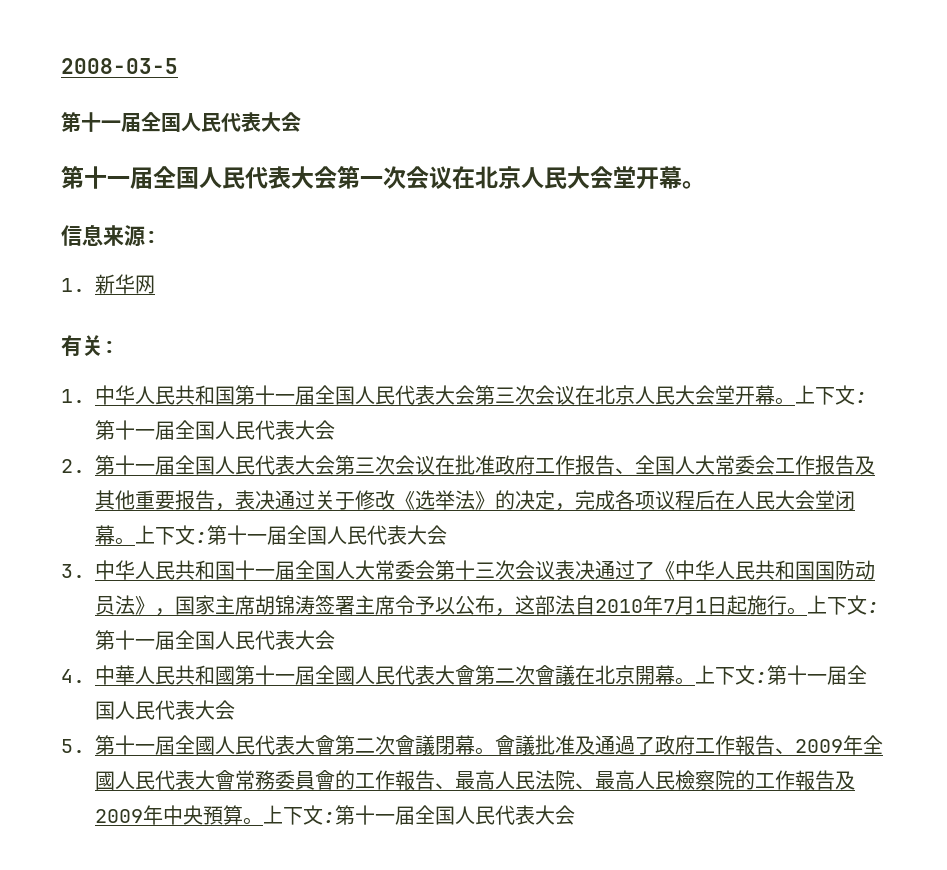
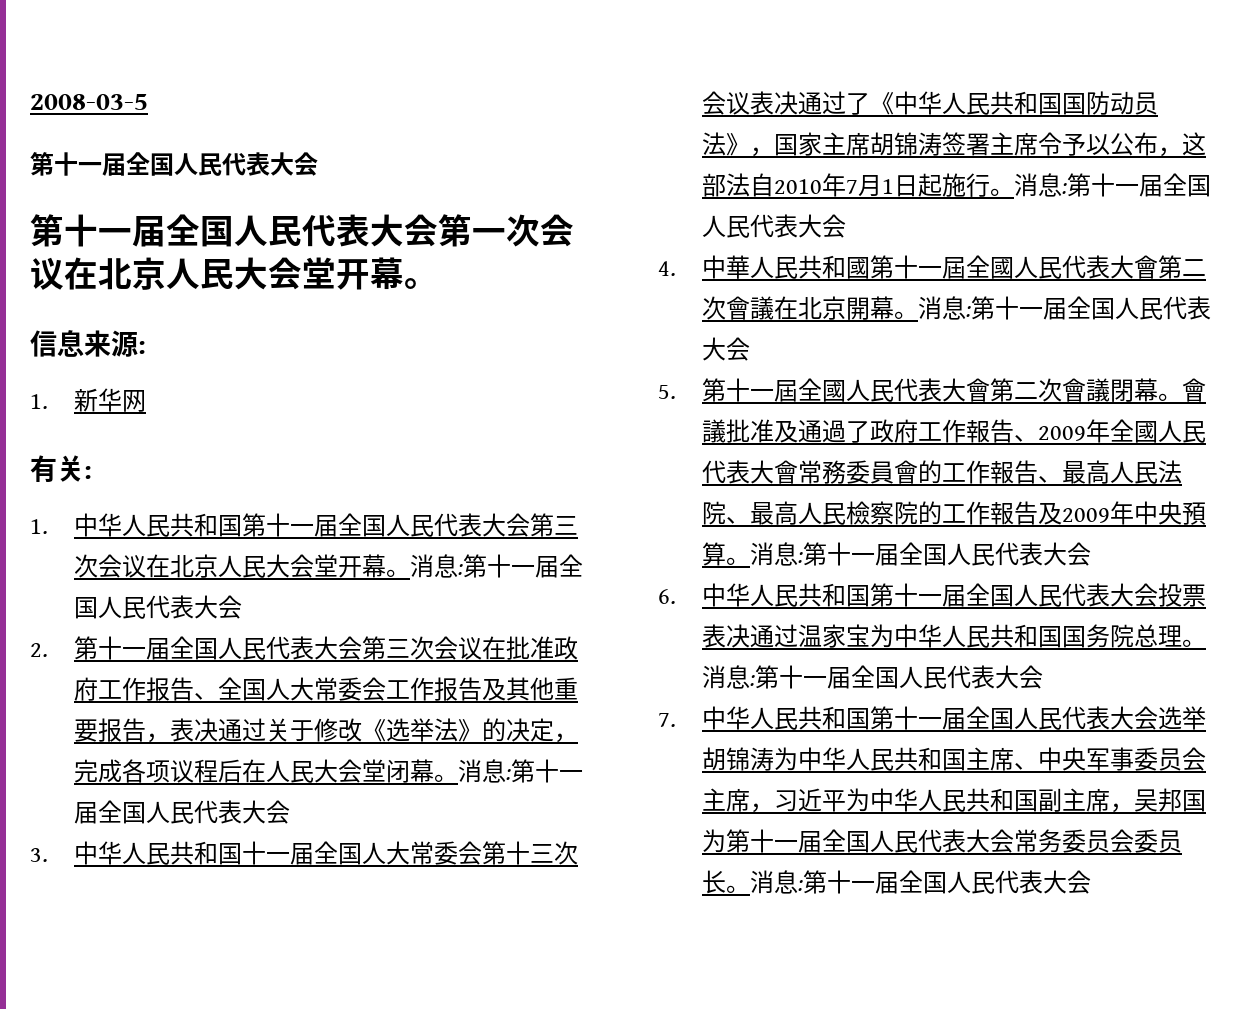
[795,385,855,405] 上下文 -> [409,554,458,578] 消息
[135,525,195,545] 上下文 -> [457,759,506,783] 消息
[807,595,867,615] 上下文 -> [1013,173,1062,197] 消息
[695,665,755,685] 上下文 -> [917,296,966,320] 消息
[263,805,575,825] 上下文:第十一届全国人民代表大会 -> [749,542,1091,566] [658,583,1206,607] [701,624,1206,648] [701,665,1043,689] [658,706,1206,730] [701,747,1206,771] [701,788,1206,813] [701,829,1182,853] [701,870,1091,894] 消息:第十一届全国人民代表大会 // 6.中华人民共和国第十一届全国人民代表大会投票表决通过温家宝为中华人民共和国国务院总理。消息:第十一届全国人民代表大会 // 7.中华人民共和国第十一届全国人民代表大会选举胡锦涛为中华人民共和国主席、中央军事委员会主席，习近平为中华人民共和国副主席，吴邦国为第十一届全国人民代表大会常务委员会委员长。消息:第十一届全国人民代表大会

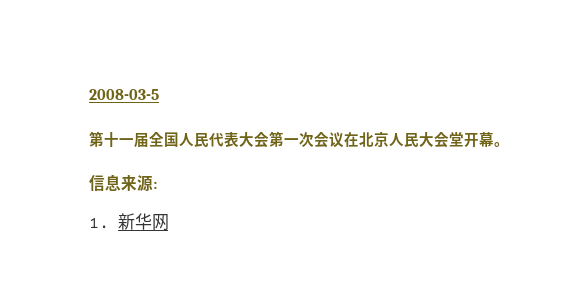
[30,214,438,247] // 第十一届全国人民代表大会 -> (269, 140) none
[30,455,92,482] [30,513,578,537] [73,554,583,578] [73,595,242,619] [30,636,578,660] [73,677,578,701] [73,718,578,743] [73,759,583,783] [73,800,290,824] [30,841,578,865] [701,91,1158,115] [701,132,1206,157] [701,173,1211,197] [701,214,846,238] [658,255,1206,279] [701,296,1211,320] [701,337,750,361] [658,378,1206,402] [701,419,1206,443] [701,460,1182,484] [701,501,1206,525] [701,542,1091,566] [658,583,1206,607] [701,624,1206,648] [701,665,1043,689] [658,706,1206,730] [701,747,1206,771] [701,788,1206,813] [701,829,1182,853] [701,870,1091,894] // 有关: // 1.中华人民共和国第十一届全国人民代表大会第三次会议在北京人民大会堂开幕。消息:第十一届全国人民代表大会 // 2.第十一届全国人民代表大会第三次会议在批准政府工作报告、全国人大常委会工作报告及其他重要报告，表决通过关于修改《选举法》的决定，完成各项议程后在人民大会堂闭幕。消息:第十一届全国人民代表大会 // 3.中华人民共和国十一届全国人大常委会第十三次会议表决通过了《中华人民共和国国防动员法》，国家主席胡锦涛签署主席令予以公布，这部法自2010年7月1日起施行。消息:第十一届全国人民代表大会 // 4.中華人民共和國第十一屆全國人民代表大會第二次會議在北京開幕。消息:第十一届全国人民代表大会 // 5.第十一屆全國人民代表大會第二次會議閉幕。會議批准及通過了政府工作報告、2009年全國人民代表大會常務委員會的工作報告、最高人民法院、最高人民檢察院的工作報告及2009年中央預算。消息:第十一届全国人民代表大会 // 6.中华人民共和国第十一届全国人民代表大会投票表决通过温家宝为中华人民共和国国务院总理。消息:第十一届全国人民代表大会 // 7.中华人民共和国第十一届全国人民代表大会选举胡锦涛为中华人民共和国主席、中央军事委员会主席，习近平为中华人民共和国副主席，吴邦国为第十一届全国人民代表大会常务委员会委员长。消息:第十一届全国人民代表大会 -> (169, 222) none

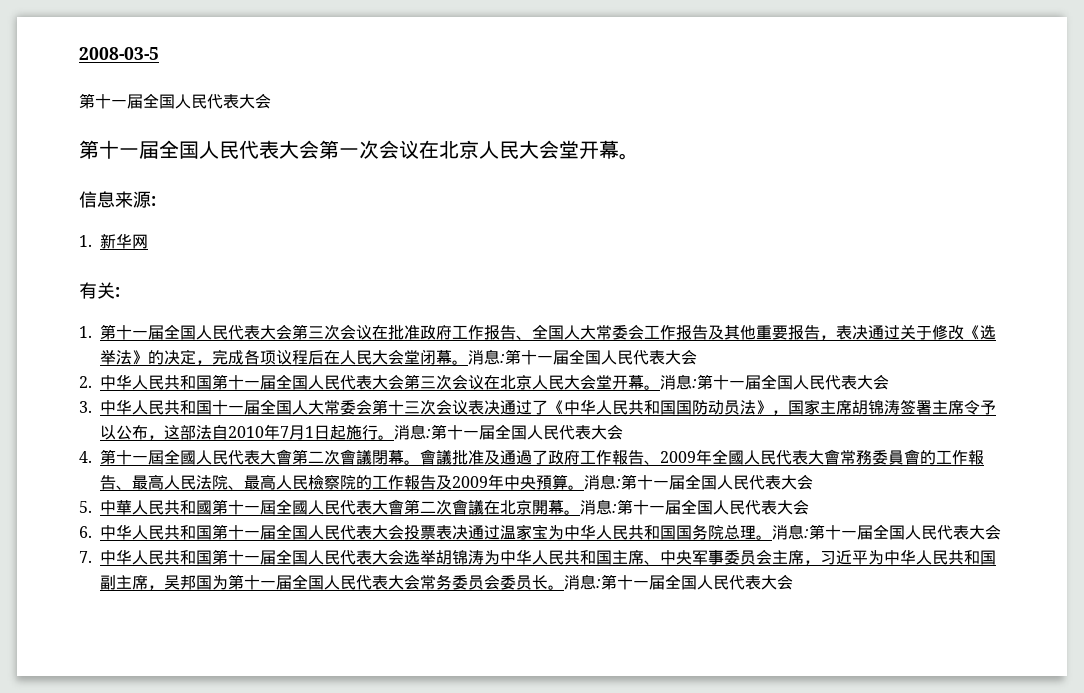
(269, 140) none -> [79,140,319,159] // 第十一届全国人民代表大会
(169, 222) none -> [79,282,120,299] [79,324,996,340] [100,349,697,365] [79,374,889,390] [79,399,996,415] [100,424,623,440] [79,449,984,465] [100,474,813,490] [79,499,809,515] [79,524,1001,540] [79,549,996,565] [100,574,793,590] // 有关: // 1.第十一届全国人民代表大会第三次会议在批准政府工作报告、全国人大常委会工作报告及其他重要报告，表决通过关于修改《选举法》的决定，完成各项议程后在人民大会堂闭幕。消息:第十一届全国人民代表大会 // 2.中华人民共和国第十一届全国人民代表大会第三次会议在北京人民大会堂开幕。消息:第十一届全国人民代表大会 // 3.中华人民共和国十一届全国人大常委会第十三次会议表决通过了《中华人民共和国国防动员法》，国家主席胡锦涛签署主席令予以公布，这部法自2010年7月1日起施行。消息:第十一届全国人民代表大会 // 4.第十一屆全國人民代表大會第二次會議閉幕。會議批准及通過了政府工作報告、2009年全國人民代表大會常務委員會的工作報告、最高人民法院、最高人民檢察院的工作報告及2009年中央預算。消息:第十一届全国人民代表大会 // 5.中華人民共和國第十一屆全國人民代表大會第二次會議在北京開幕。消息:第十一届全国人民代表大会 // 6.中华人民共和国第十一届全国人民代表大会投票表决通过温家宝为中华人民共和国国务院总理。消息:第十一届全国人民代表大会 // 7.中华人民共和国第十一届全国人民代表大会选举胡锦涛为中华人民共和国主席、中央军事委员会主席，习近平为中华人民共和国副主席，吴邦国为第十一届全国人民代表大会常务委员会委员长。消息:第十一届全国人民代表大会

